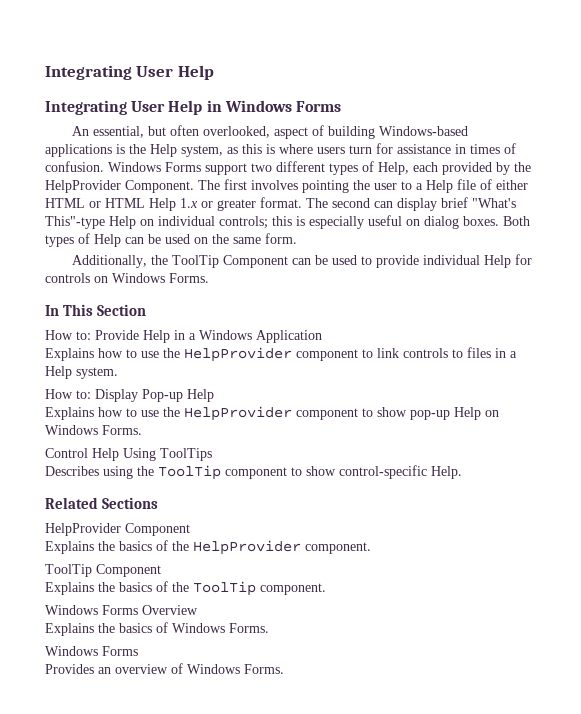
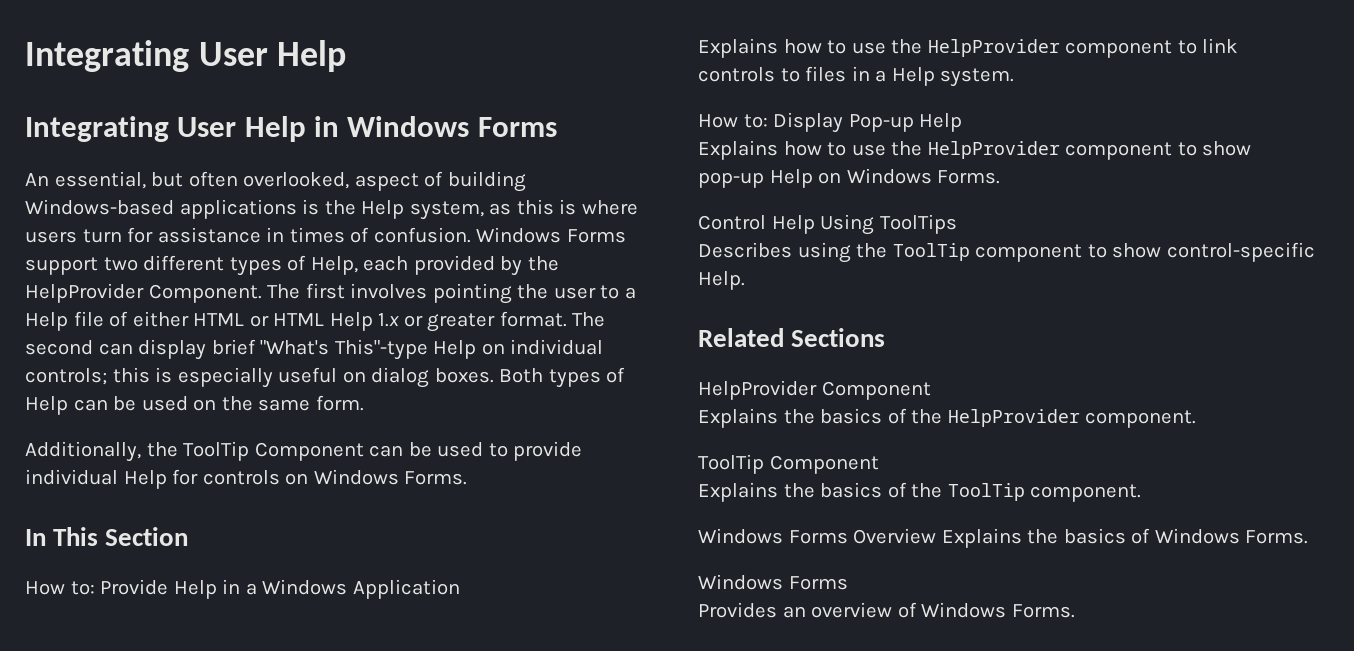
(198, 610) // -> (937, 536) none

